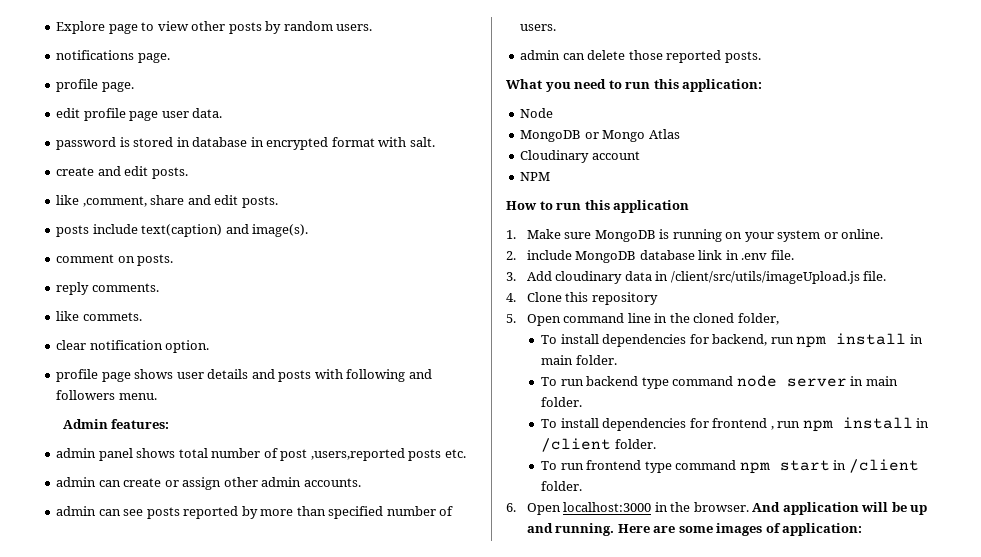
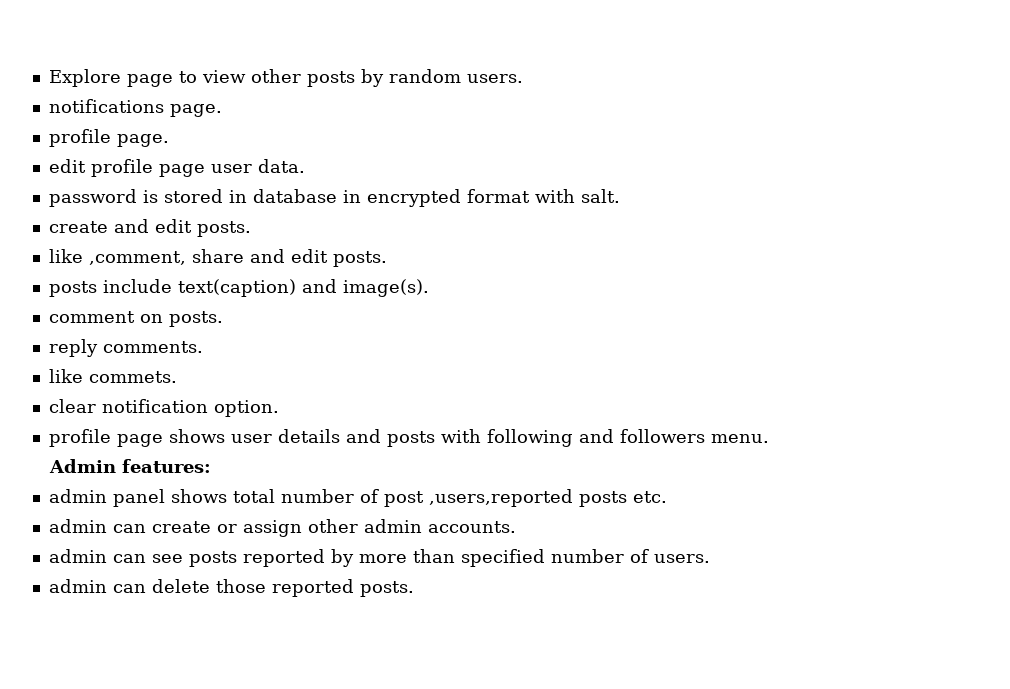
[506,79,763,92] [520,108,554,118] [520,129,680,142] [520,150,640,163] [520,172,551,181] [506,200,690,213] [506,229,884,242] [506,250,794,263] [506,271,887,284] [506,292,658,305] [506,313,779,326] [541,333,923,348] [541,355,617,365] [541,375,898,389] [541,397,583,407] [541,417,930,432] [541,438,656,452] [541,459,919,474] [541,481,583,491] [506,502,928,515] [526,523,863,536] // What you need to run this application: // Node // MongoDB or Mongo Atlas // Cloudinary account // NPM // How to run this application // 1. Make sure MongoDB is running on your system or online. // 2. include MongoDB database link in .env file. // 3. Add cloudinary data in /client/src/utils/imageUpload.js file. // 4. Clone this repository // 5. Open command line in the cloned folder, // To install dependencies for backend, run npm install in main folder. // To run backend type command node server in main folder. // To install dependencies for frontend , run npm install in /client folder. // To run frontend type command npm start in /client folder. // 6. Open localhost:3000 in the browser. And application will be up and running. Here are some images of application: -> (414, 589) none

